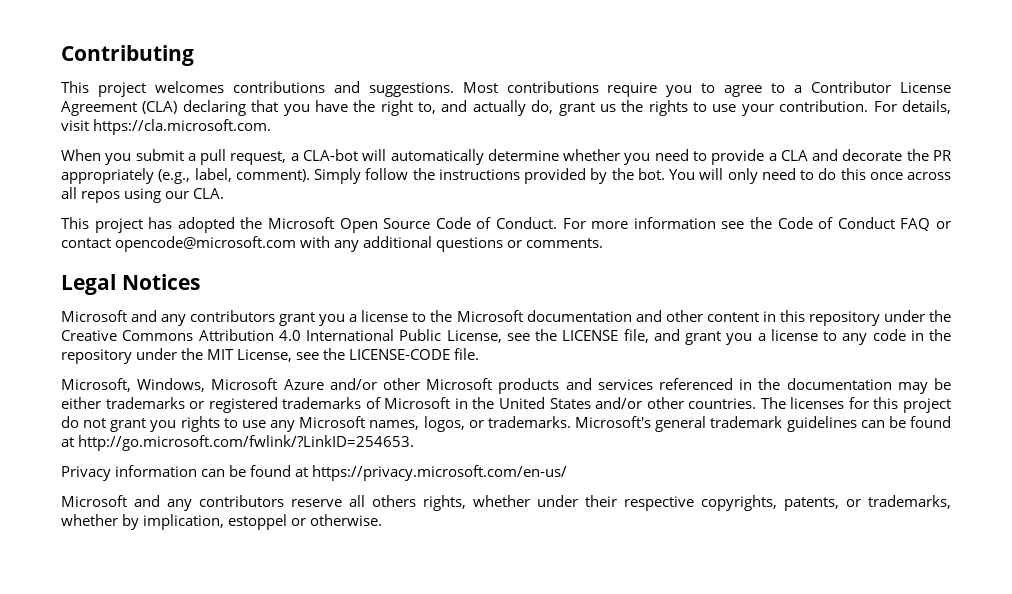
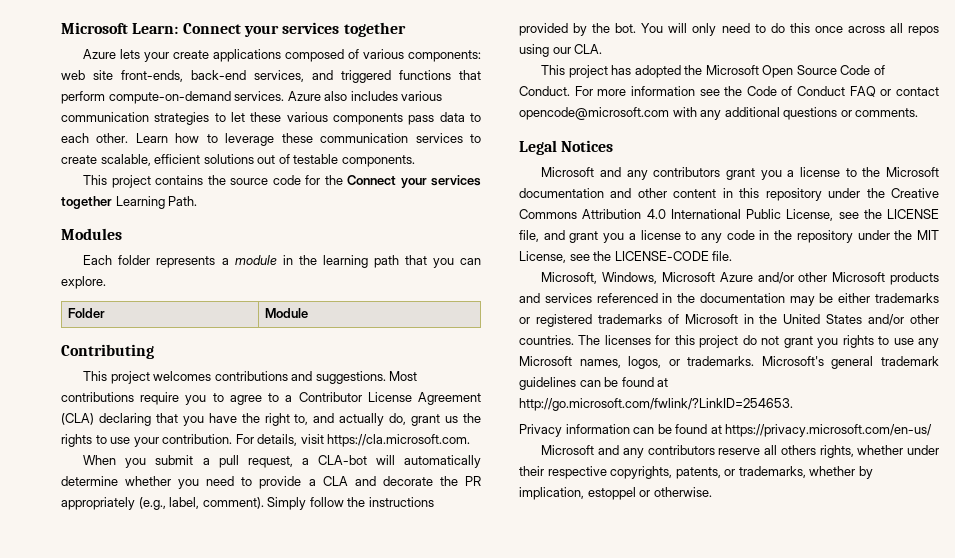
(61, 55) none -> [61,22,406,37] [83,49,482,62] [61,70,481,83] [61,91,443,104] [61,112,481,125] [61,133,482,146] [61,154,415,167] [83,175,481,188] [61,196,198,209] [61,228,122,240] [83,255,481,268] [61,276,106,289] [67,308,105,318] [264,308,308,318] Microsoft Learn: Connect your services together // Azure lets your create applications composed of various components: web site front-ends, back-end services, and triggered functions that perform compute-on-demand services. Azure also includes various communication strategies to let these various components pass data to each other. Learn how to leverage these communication services to create scalable, efficient solutions out of testable components. // This project contains the source code for the Connect your services together Learning Path. // Modules // Each folder represents a module in the learning path that you can explore. // Folder | Module //

